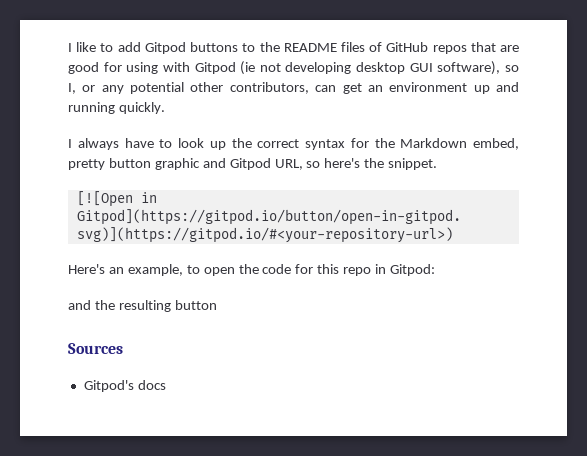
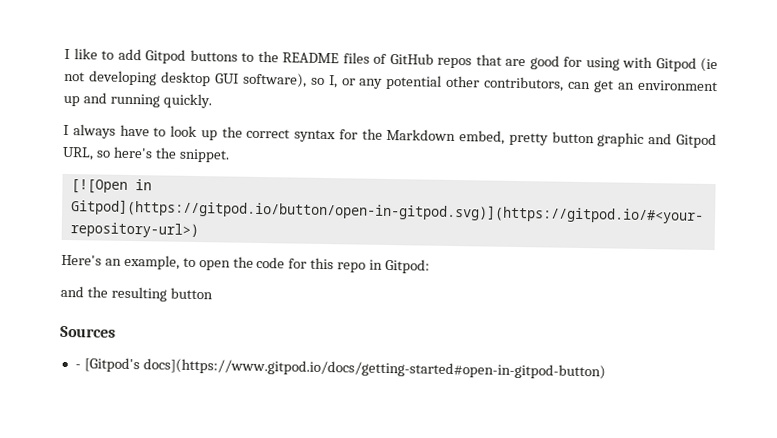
[83,380,166,392] Gitpod's docs -> [74,357,606,380] - [Gitpod's docs](https://www.gitpod.io/docs/getting-started#open-in-gitpod-button)

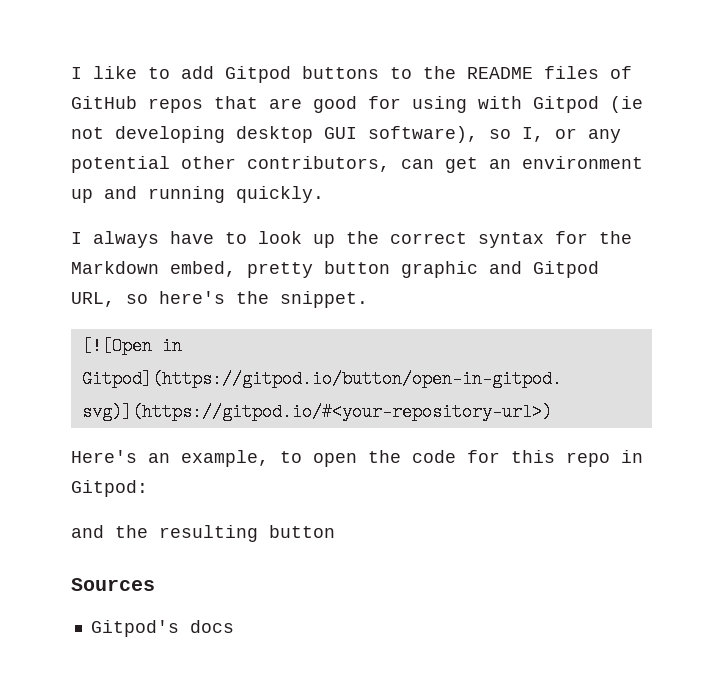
[74,357,606,380] - [Gitpod's docs](https://www.gitpod.io/docs/getting-started#open-in-gitpod-button) -> [90,620,234,637] Gitpod's docs

